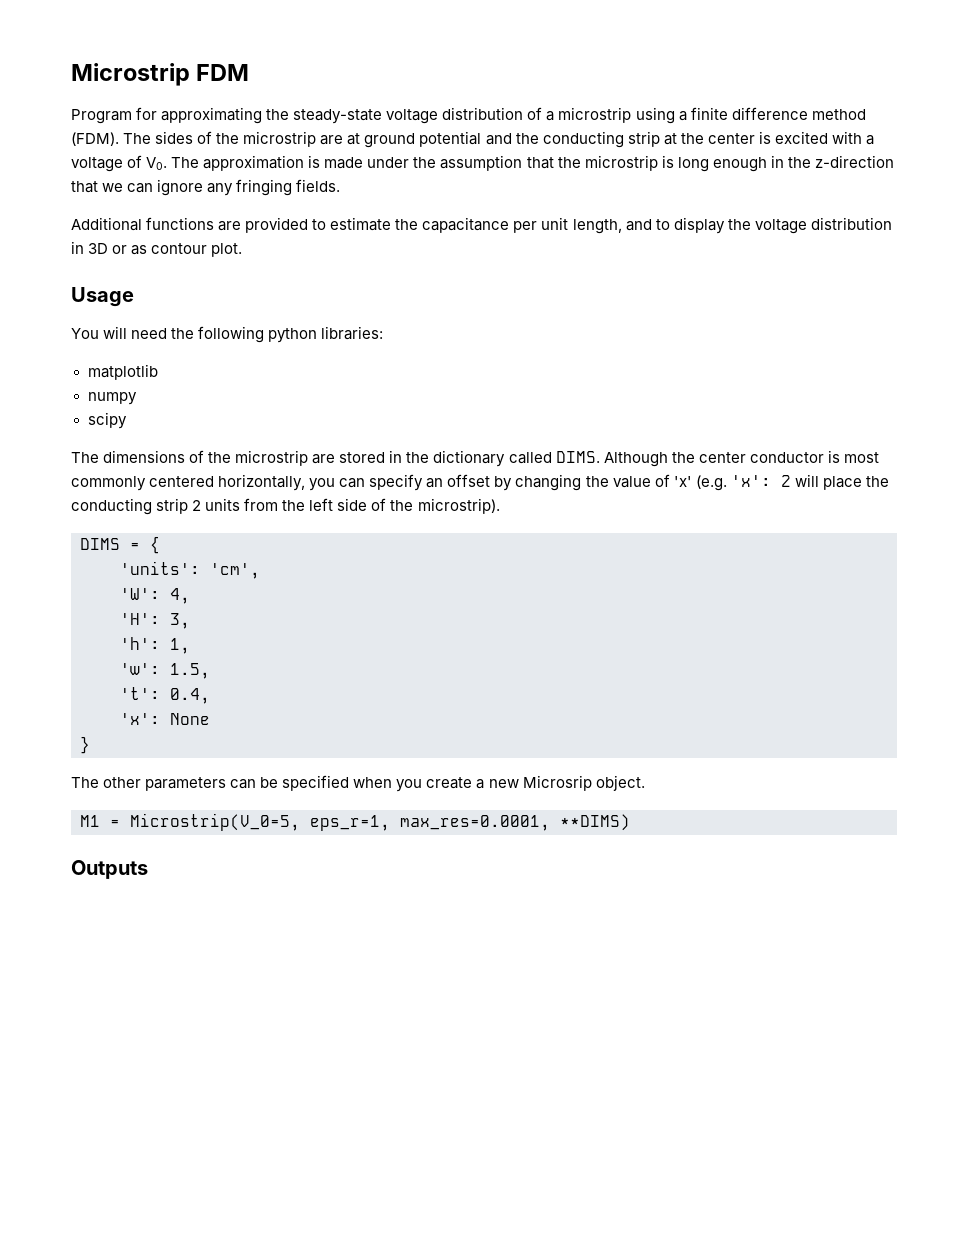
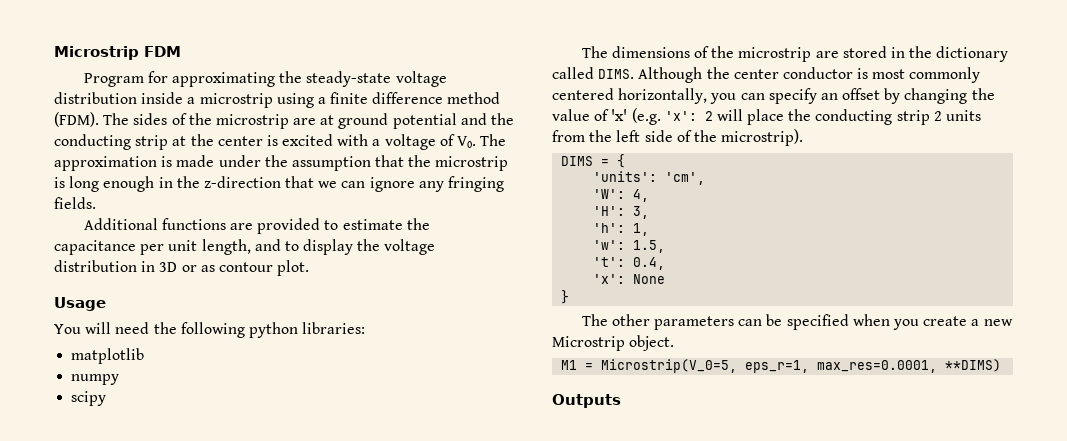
[527,107,543,120] of -> [141,92,184,104] inside
[522,775,592,791] Microsrip -> [552,336,625,351] Microstrip

